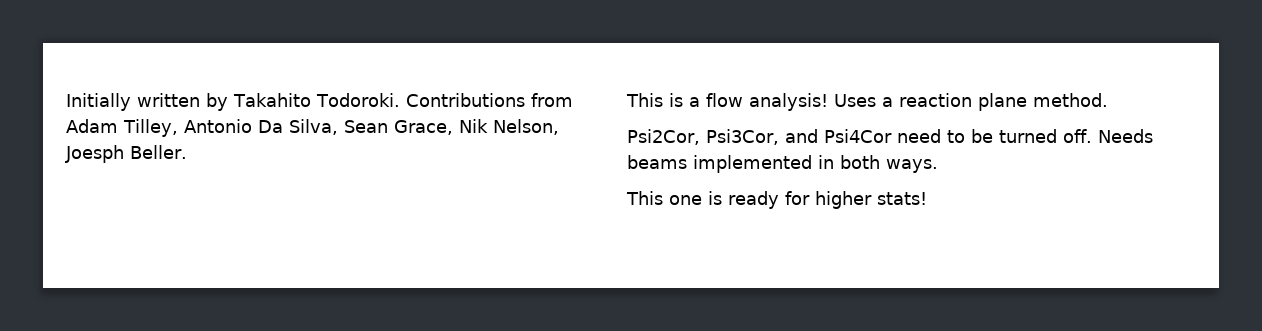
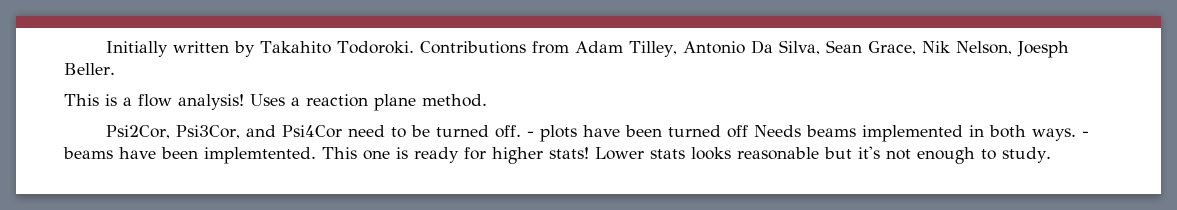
(1092, 136) none -> [526,125,748,142] - plots have been turned off
(938, 166) // -> [1081,131,1089,137] [63,147,316,164] - beams have been implemtented.
(927, 198) none -> [595,146,1051,164] Lower stats looks reasonable but it's not enough to study.

